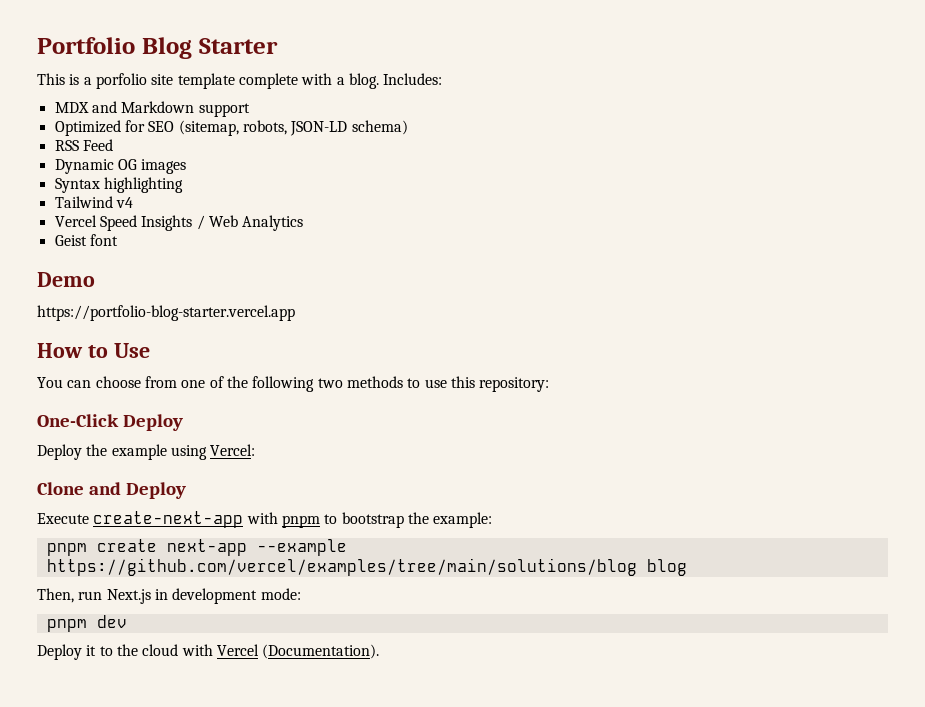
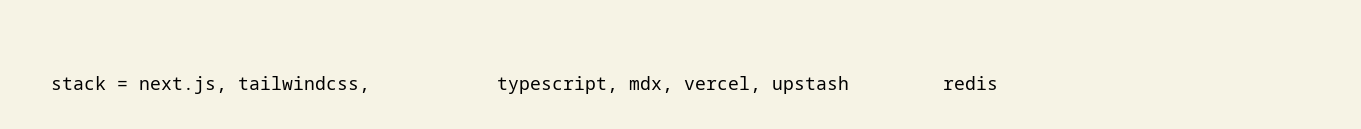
[37,37,278,59] [37,73,443,89] [54,101,250,117] [54,120,408,136] [54,139,113,151] [54,159,187,174] [54,177,183,193] [54,196,133,208] [54,215,304,231] [54,234,118,246] [37,272,95,287] [37,305,295,321] [37,343,150,358] [37,376,550,392] [37,414,183,431] [37,444,256,460] [37,482,186,499] [37,511,493,528] [46,539,347,556] [46,558,687,576] [37,588,301,604] [46,615,127,632] [37,644,380,660] Portfolio Blog Starter // This is a porfolio site template complete with a blog. Includes: // MDX and Markdown support // Optimized for SEO (sitemap, robots, JSON-LD schema) // RSS Feed // Dynamic OG images // Syntax highlighting // Tailwind v4 // Vercel Speed Insights / Web Analytics // Geist font // Demo // https://portfolio-blog-starter.vercel.app // How to Use // You can choose from one of the following two methods to use this repository: // One-Click Deploy // Deploy the example using Vercel: // Clone and Deploy // Execute create-next-app with pnpm to bootstrap the example: // pnpm create next-app --example https://github.com/vercel/examples/tree/main/solutions/blog blog // Then, run Next.js in development mode: // pnpm dev // Deploy it to the cloud with Vercel (Documentation). -> [51,76,998,94] stack = next.js, tailwindcss, typescript, mdx, vercel, upstash redis

